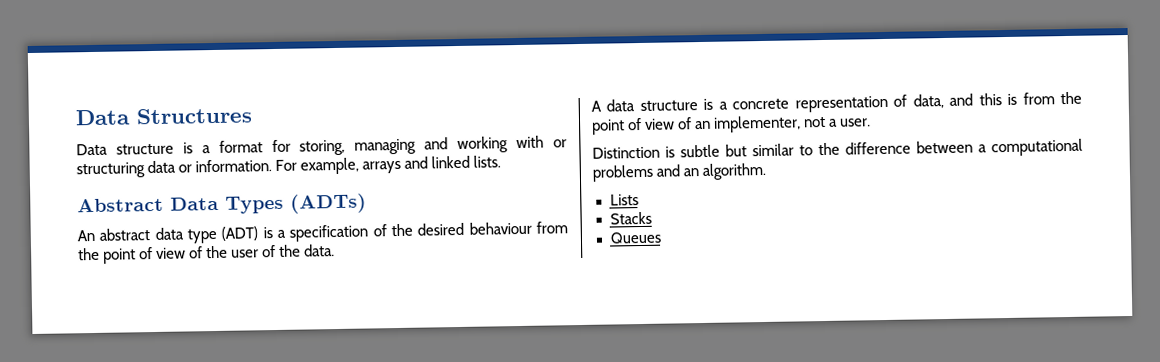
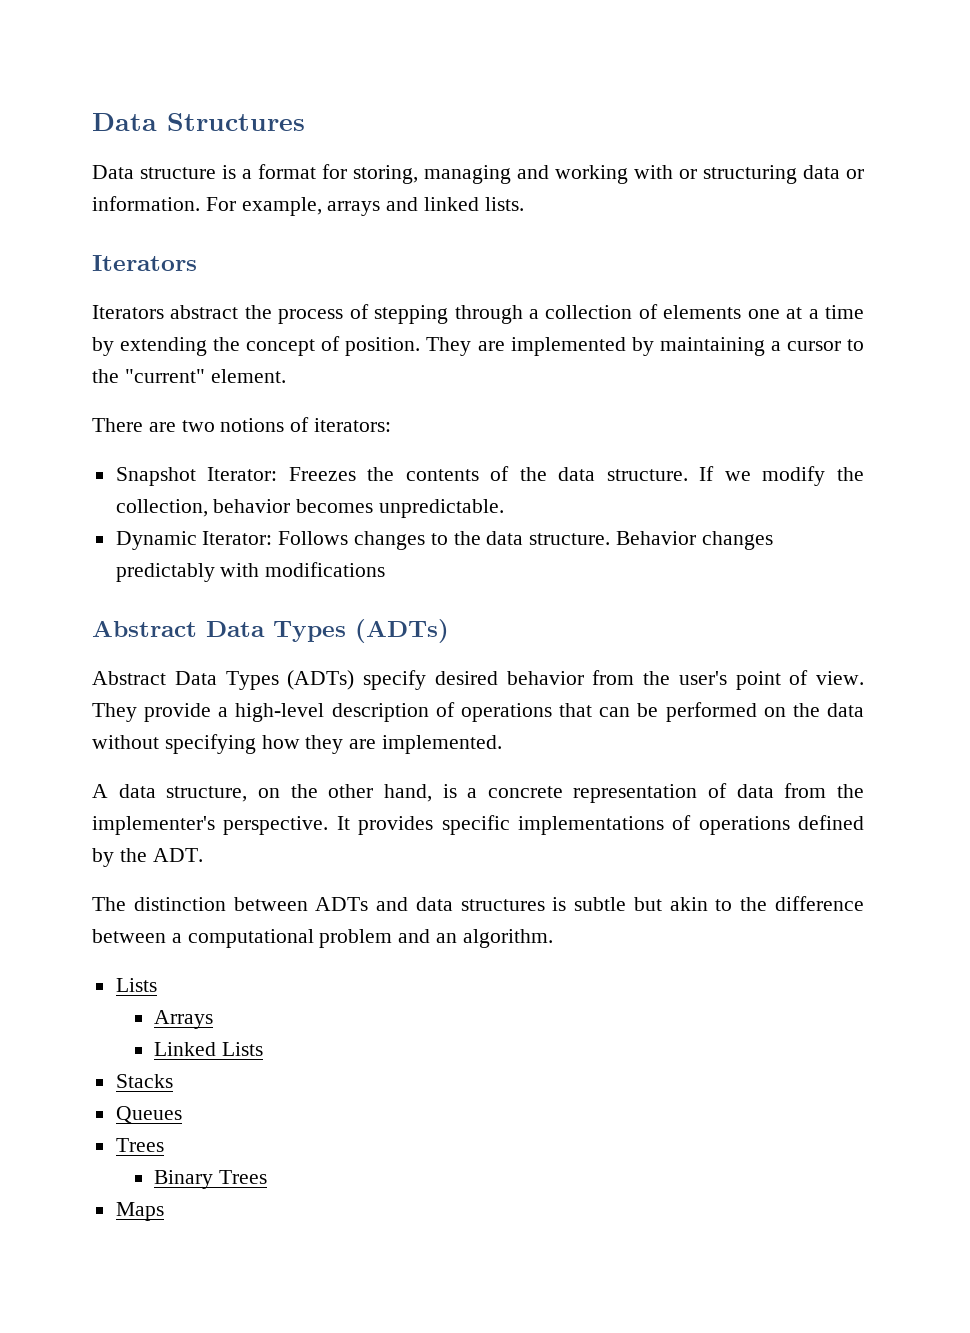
[77,193,367,214] [77,221,568,244] [78,244,336,264] [591,99,698,112] Abstract Data Types (ADTs) // An abstract data type (ADT) is a specification of the desired behaviour from the point of view of the user of the data. // A data structure -> [92,255,197,271] [92,304,865,324] [92,336,865,356] [92,369,286,383] [92,417,392,432] [115,466,864,486] [115,499,505,518] [115,531,773,550] [115,562,386,582] [92,619,449,643] [92,670,864,690] [92,702,865,722] [92,734,503,754] [92,784,432,802] Iterators // Iterators abstract the process of stepping through a collection of elements one at a time by extending the concept of position. They are implemented by maintaining a cursor to the "current" element. // There are two notions of iterators: // Snapshot Iterator: Freezes the contents of the data structure. If we modify the collection, behavior becomes unpredictable. // Dynamic Iterator: Follows changes to the data structure. Behavior changes predictably with modifications // Abstract Data Types (ADTs) // Abstract Data Types (ADTs) specify desired behavior from the user's point of view. They provide a high-level description of operations that can be performed on the data without specifying how they are implemented. // A data structure, on the other hand,
[912,91,1082,109] [591,115,872,135] [592,146,660,159] data, and this is from the point of view of an implementer, not a user. // Distinction -> [736,783,864,798] [92,815,864,835] [92,848,203,867] [92,897,545,911] data from the implementer's perspective. It provides specific implementations of operations defined by the ADT. // The distinction between ADTs and data structures
[752,143,794,157] similar -> [669,897,708,911] akin
[592,164,654,182] problems -> [319,929,393,948] problem
(639, 200) none -> [154,1010,214,1029] [154,1042,264,1056] // Arrays // Linked Lists
(662, 237) none -> [115,1138,164,1152] [154,1170,268,1189] [115,1202,164,1221] // Trees // Binary Trees // Maps

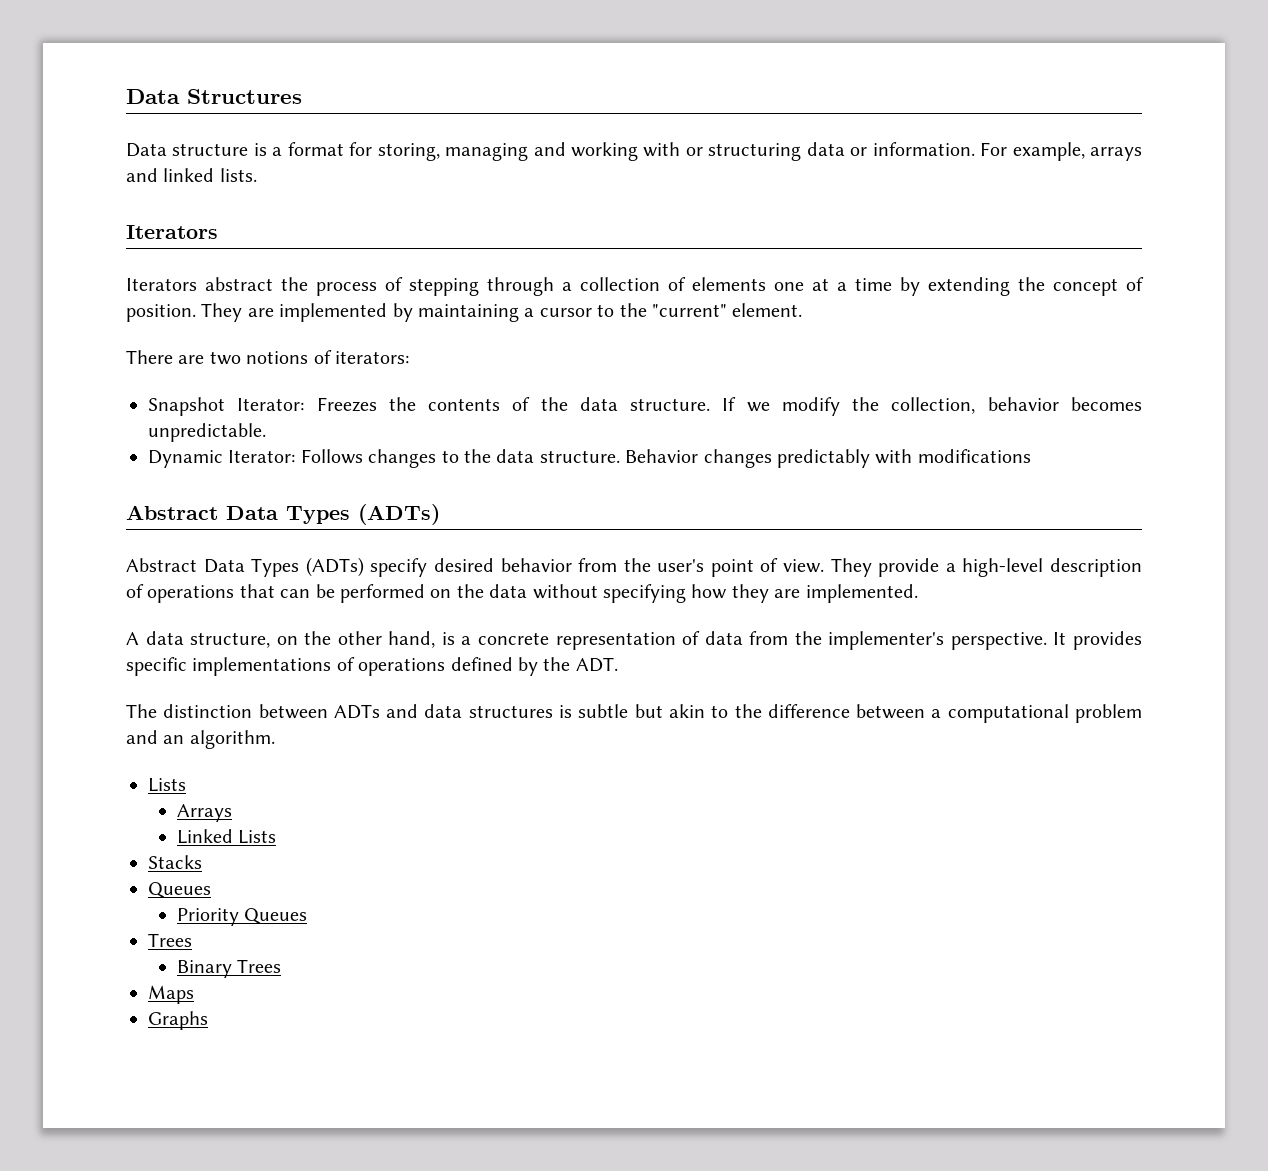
(182, 1114) none -> [176,908,308,926] // Priority Queues
(164, 1211) none -> [148,1011,208,1030] // Graphs

